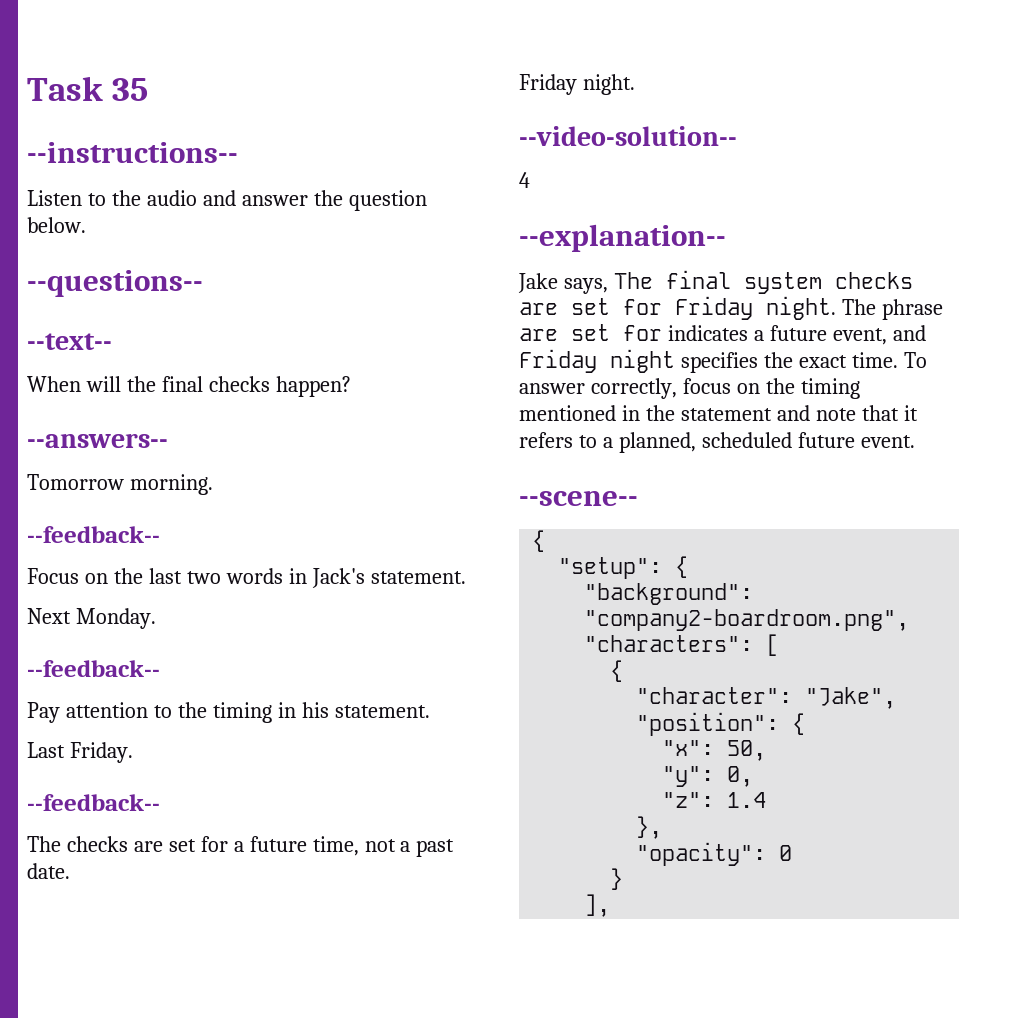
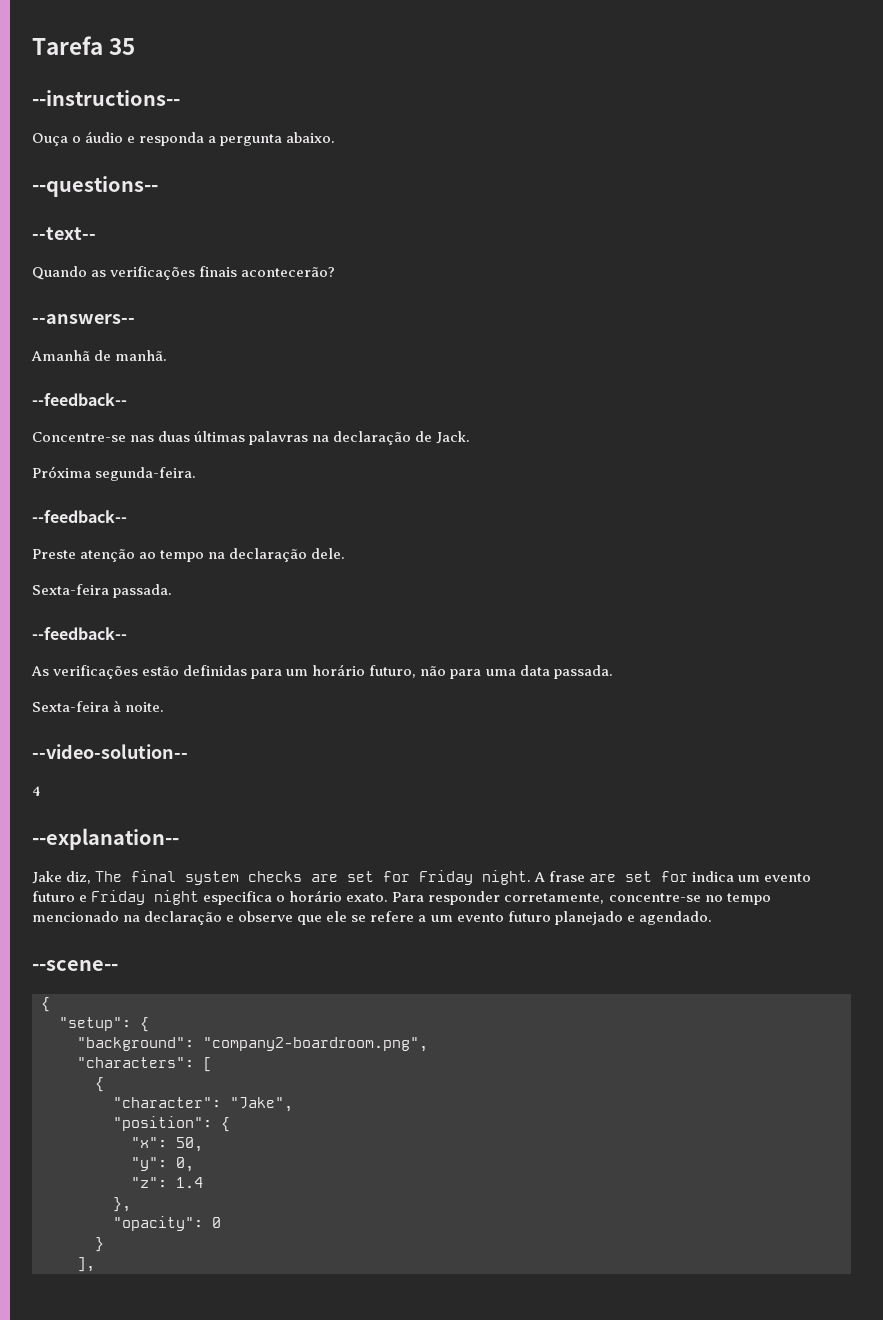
[27,76,103,101] Task -> [32,36,103,55] Tarefa
[27,190,427,211] [27,217,86,233] [27,270,203,297] [27,333,112,350] [27,376,351,397] [27,433,168,448] [27,474,213,495] [27,526,160,543] [27,568,466,588] [27,608,156,629] [27,660,160,677] [27,702,430,723] [27,742,133,763] [27,794,160,811] [27,836,455,857] [27,863,70,879] [519,74,635,95] Listen to the audio and answer the question below. // --questions-- // --text-- // When will the final checks happen? // --answers-- // Tomorrow morning. // --feedback-- // Focus on the last two words in Jack's statement. // Next Monday. // --feedback-- // Pay attention to the timing in his statement. // Last Friday. // --feedback-- // The checks are set for a future time, not a past date. // Friday night. -> [32,131,336,146] [32,176,158,197] [32,227,96,240] [32,266,336,280] [32,314,135,324] [31,350,168,361] [32,393,127,406] [32,431,471,445] [32,466,197,481] [32,510,127,523] [32,548,346,562] [32,584,173,598] [32,627,127,640] [31,664,613,679] [32,700,165,712] Ouça o áudio e responda a pergunta abaixo. // --questions-- // --text-- // Quando as verificações finais acontecerão? // --answers-- // Amanhã de manhã. // --feedback-- // Concentre-se nas duas últimas palavras na declaração de Jack. // Próxima segunda-feira. // --feedback-- // Preste atenção ao tempo na declaração dele. // Sexta-feira passada. // --feedback-- // As verificações estão definidas para um horário futuro, não para uma data passada. // Sexta-feira à noite.
[563,278,608,294] says, -> [66,871,92,884] diz,
[841,299,943,320] [519,324,926,345] [519,349,927,373] [519,378,860,399] [519,405,918,421] [519,432,915,453] The phrase are set for indicates a future event, and Friday night specifies the exact time. To answer correctly, focus on the timing mentioned in the statement and note that it refers to a planned, scheduled future event. -> [534,871,812,882] [32,890,771,905] [32,911,712,925] A frase are set for indica um evento futuro e Friday night especifica o horário exato. Para responder corretamente, concentre-se no tempo mencionado na declaração e observe que ele se refere a um evento futuro planejado e agendado.

